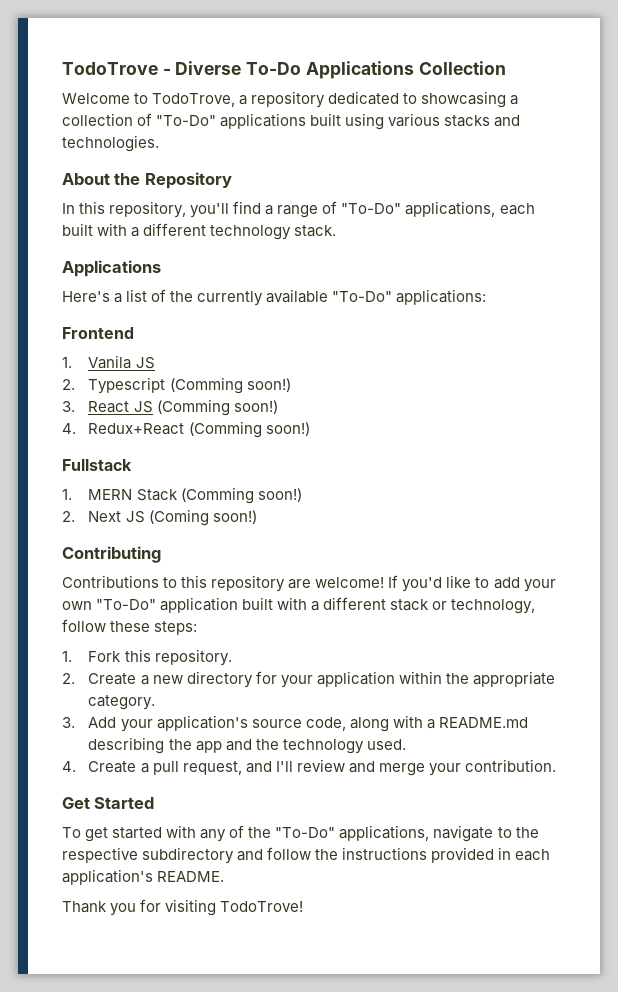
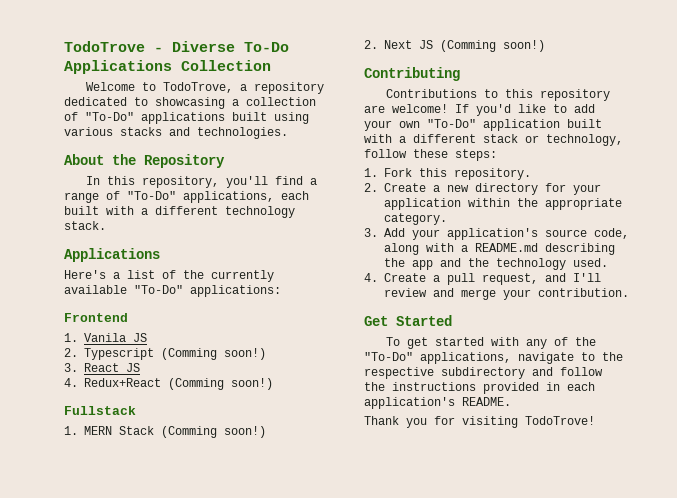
[156,399,278,416] (Comming soon!) -> (140, 367) none
[148,509,209,526] (Coming -> [440,40,496,52] (Comming

